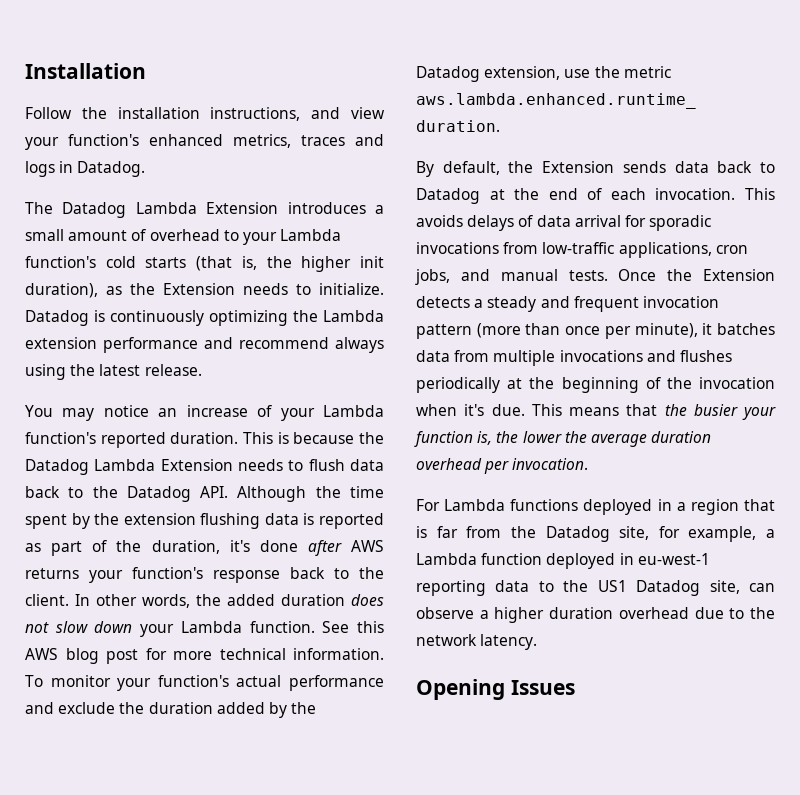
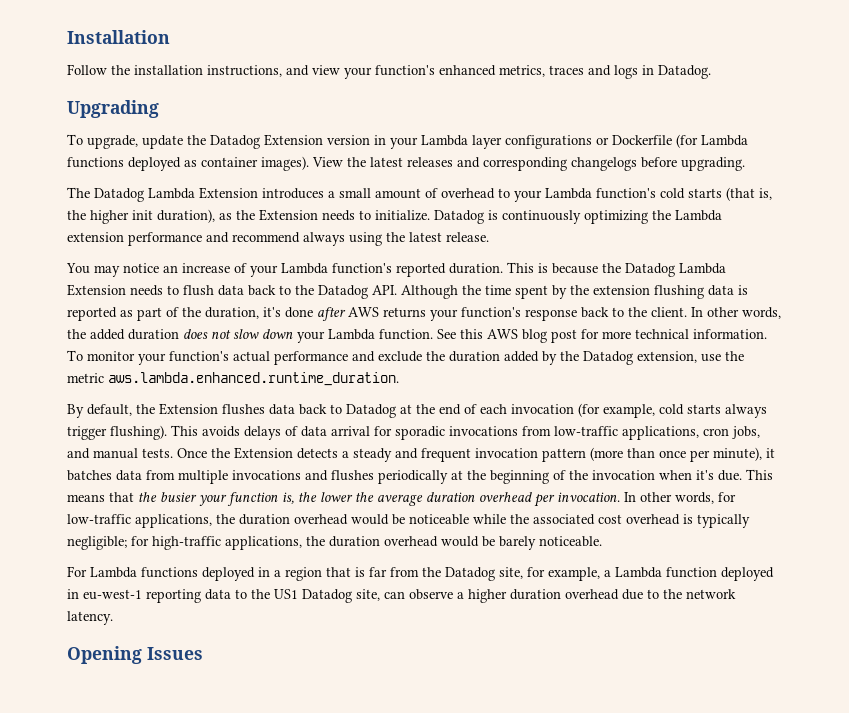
(146, 169) none -> [67,100,159,118] [67,134,748,149] [67,156,745,171] // Upgrading // To upgrade, update the Datadog Extension version in your Lambda layer configurations or Dockerfile (for Lambda functions deployed as container images). View the latest releases and corresponding changelogs before upgrading.
[622,161,666,173] sends -> [222,404,265,415] flushes
[655,188,736,200] invocation. -> [511,403,767,418] [67,425,167,440] invocation (for example, cold starts always trigger flushing).
(589, 464) none -> [624,492,736,504] [67,514,750,528] [67,536,602,550] In other words, for low-traffic applications, the duration overhead would be noticeable while the associated cost overhead is typically negligible; for high-traffic applications, the duration overhead would be barely noticeable.

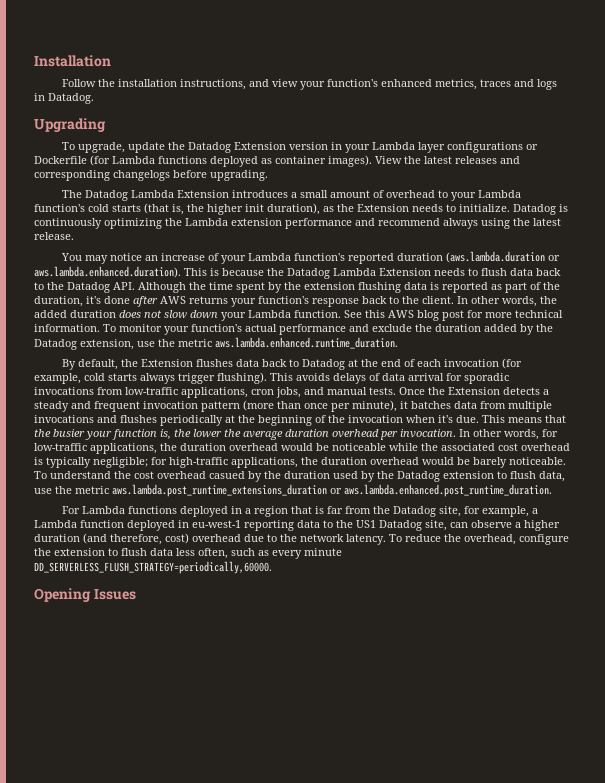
[449,263,503,274] duration. -> [397,251,561,263] [34,266,181,278] duration (aws.lambda.duration or aws.lambda.enhanced.duration).
(602, 541) none -> [34,471,565,482] [34,484,552,497] To understand the cost overhead casued by the duration used by the Datadog extension to flush data, use the metric aws.lambda.post_runtime_extensions_duration or aws.lambda.enhanced.post_runtime_duration.
(561, 594) none -> [83,533,189,545] (and therefore, cost)
(113, 618) none -> [389,534,569,545] [34,548,342,559] [34,561,272,574] To reduce the overhead, configure the extension to flush data less often, such as every minute DD_SERVERLESS_FLUSH_STRATEGY=periodically,60000.

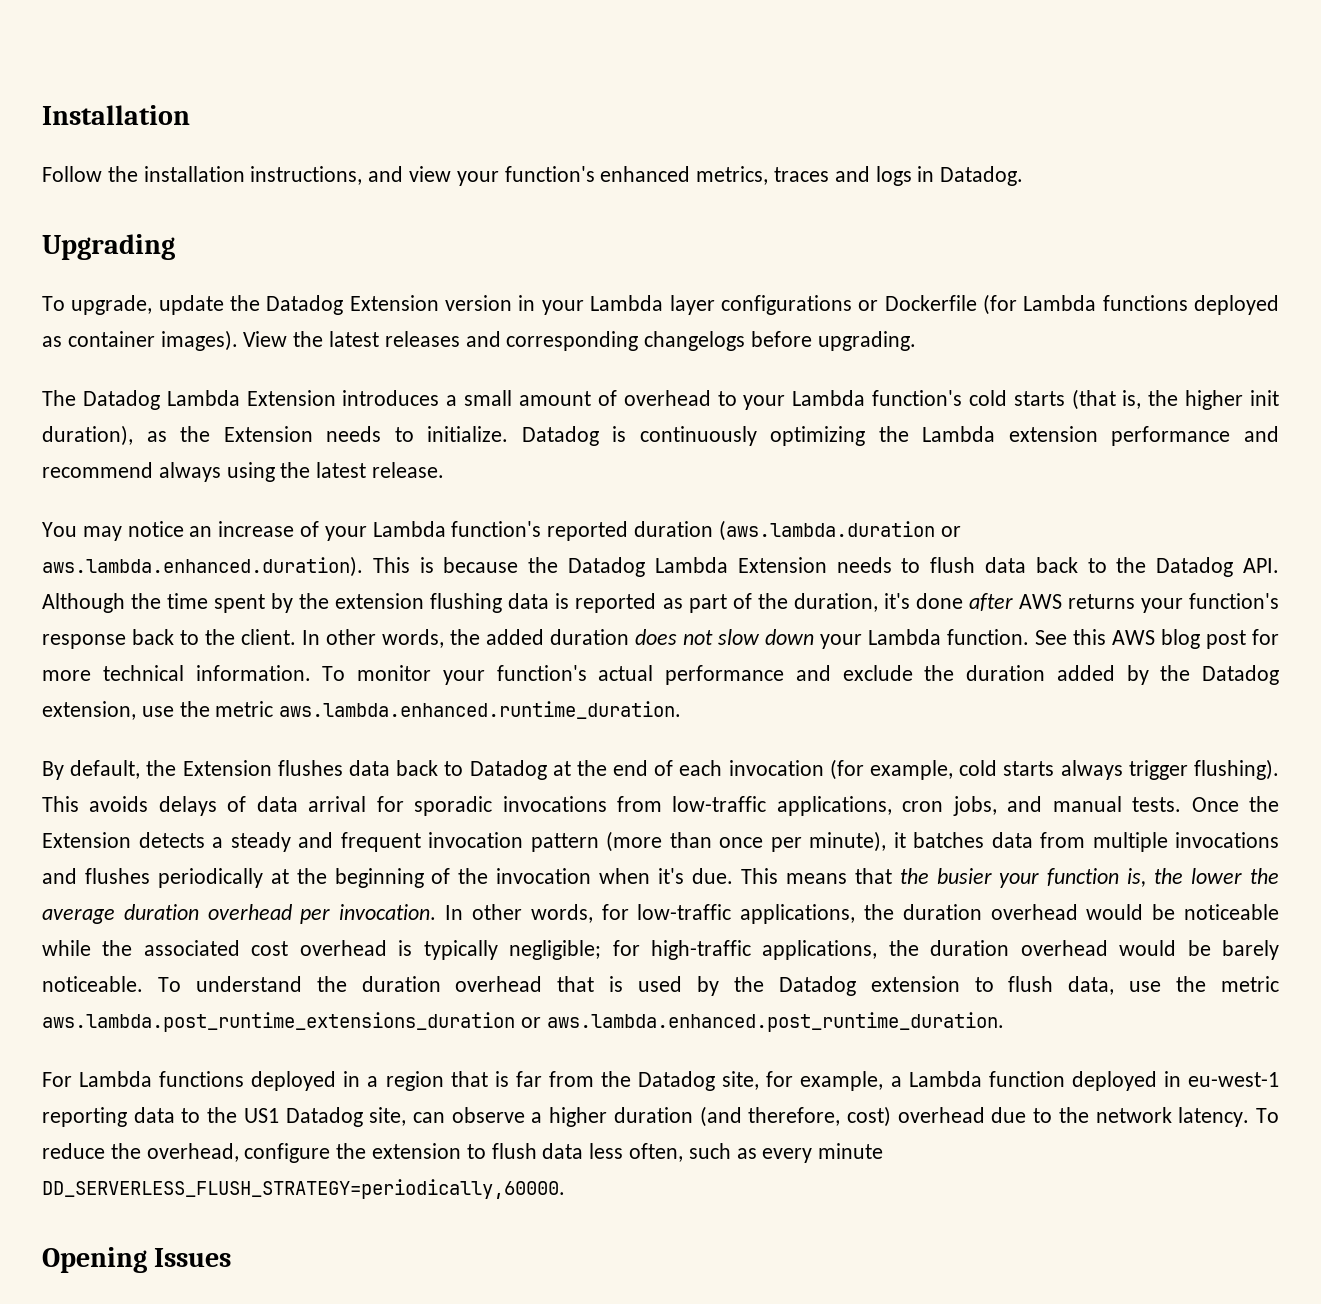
[134,471,330,482] cost overhead casued by the duration -> [361,976,624,992] duration overhead that is

